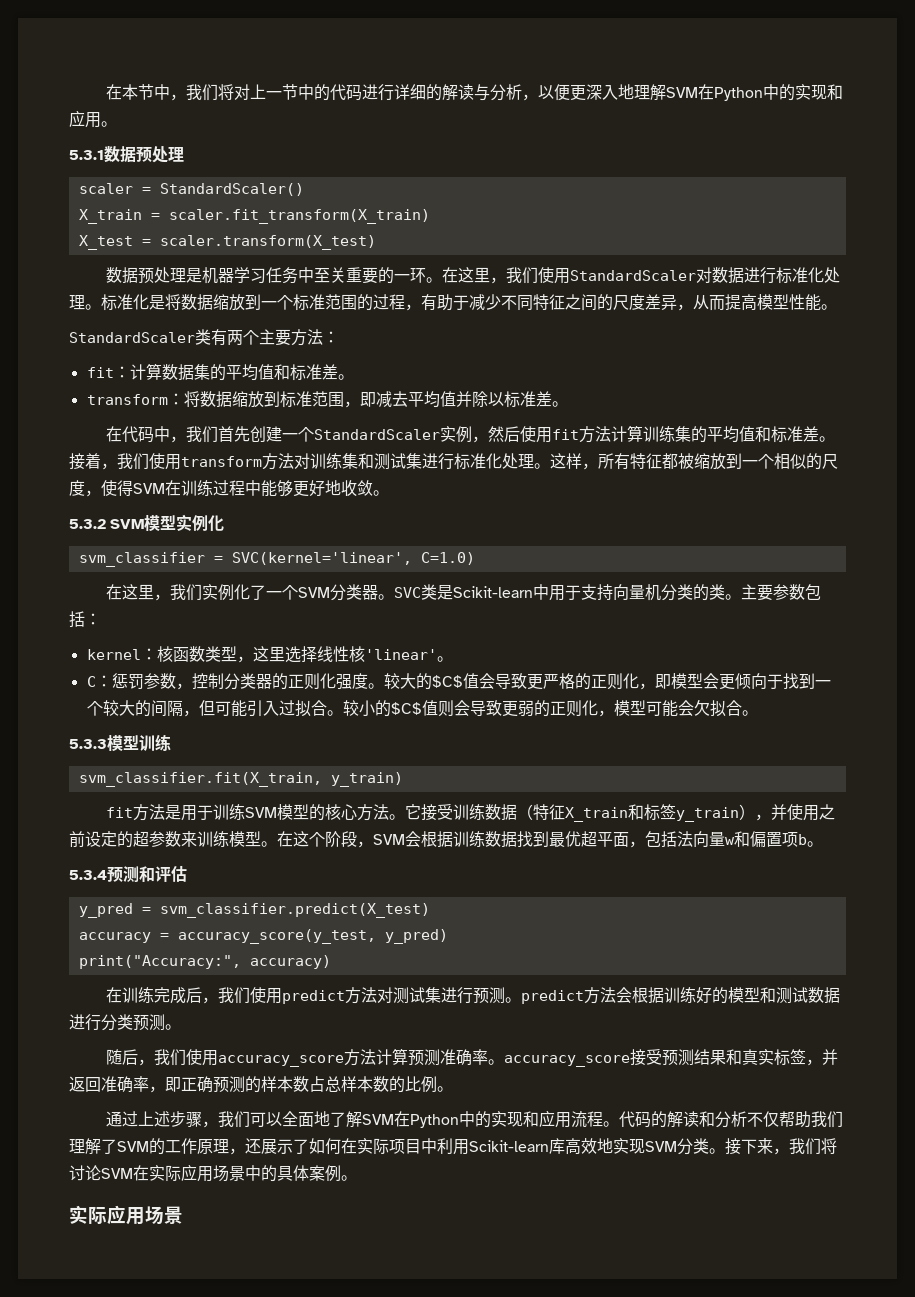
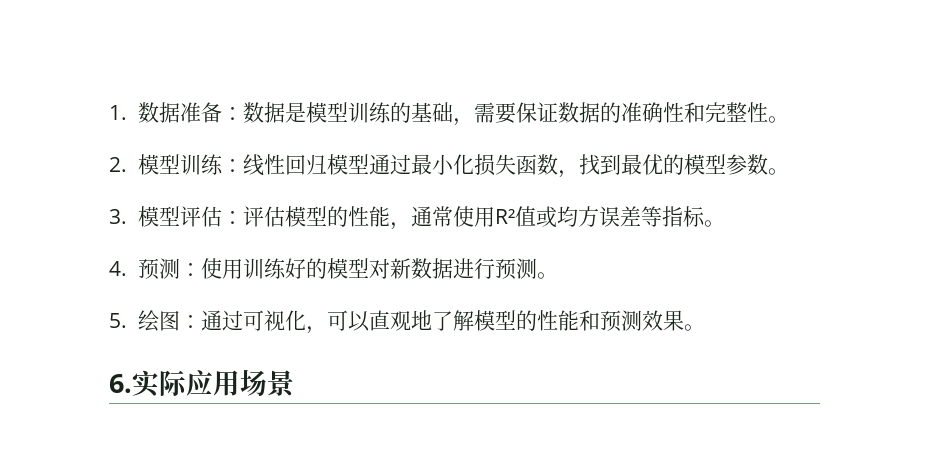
[106,84,844,101] [69,110,117,128] [69,146,184,163] [78,183,304,196] [78,209,430,224] [78,235,376,250] [106,267,841,284] [69,294,837,311] [69,329,339,346] [86,363,354,381] [86,391,568,408] [106,425,836,443] [69,453,838,470] [69,480,389,497] [69,514,225,532] [78,552,475,567] [106,584,822,601] [69,611,101,627] [86,646,453,663] [86,673,831,690] [86,700,758,717] [69,734,171,752] [78,772,403,787] [106,804,836,822] [69,831,823,848] [69,865,187,882] [78,903,430,918] [78,929,448,944] [78,955,331,969] [106,987,665,1004] 在本节中，我们将对上一节中的代码进行详细的解读与分析，以便更深入地理解SVM在Python中的实现和应用。 // 5.3.1数据预处理 // scaler = StandardScaler() // X_train = scaler.fit_transform(X_train) // X_test = scaler.transform(X_test) // 数据预处理是机器学习任务中至关重要的一环。在这里，我们使用StandardScaler对数据进行标准化处理。标准化是将数据缩放到一个标准范围的过程，有助于减少不同特征之间的尺度差异，从而提高模型性能。 // StandardScaler类有两个主要方法： // fit：计算数据集的平均值和标准差。 // transform：将数据缩放到标准范围，即减去平均值并除以标准差。 // 在代码中，我们首先创建一个StandardScaler实例，然后使用fit方法计算训练集的平均值和标准差。接着，我们使用transform方法对训练集和测试集进行标准化处理。这样，所有特征都被缩放到一个相似的尺度，使得SVM在训练过程中能够更好地收敛。 // 5.3.2 SVM模型实例化 // svm_classifier = SVC(kernel='linear', C=1.0) // 在这里，我们实例化了一个SVM分类器。SVC类是Scikit-learn中用于支持向量机分类的类。主要参数包括： // kernel：核函数类型，这里选择线性核'linear'。 // C：惩罚参数，控制分类器的正则化强度。较大的$C$值会导致更严格的正则化，即模型会更倾向于找到一个较大的间隔，但可能引入过拟合。较小的$C$值则会导致更弱的正则化，模型可能会欠拟合。 // 5.3.3模型训练 // svm_classifier.fit(X_train, y_train) // fit方法是用于训练SVM模型的核心方法。它接受训练数据（特征X_train和标签y_train），并使用之前设定的超参数来训练模型。在这个阶段，SVM会根据训练数据找到最优超平面，包括法向量w和偏置项b。 // 5.3.4预测和评估 // y_pred = svm_classifier.predict(X_test) // accuracy = accuracy_score(y_test, y_pred) // print("Accuracy:", accuracy) // 在训练完成后，我们使用predict方法对测试集进行预测。predict方法会根据 -> [109,102,789,126] [109,154,789,178] [109,206,725,230] [109,258,243,280] 1.数据准备：数据是模型训练的基础，需要保证数据的准确性和完整性。 // 2.模型训练：线性回归模型通过最小化损失函数，找到最优的模型参数。 // 3.模型评估：评估模型的性能，通常使用R²值或均方误差等指标。 // 4.预测：使用
[760,987,841,1004] [69,1014,133,1031] 和测试数据进行分类 -> [368,258,495,279] 对新数据进行
[106,1048,839,1067] [69,1076,453,1093] [106,1110,844,1128] [69,1138,837,1155] [69,1164,357,1182] 随后，我们使用accuracy_score方法计算预测准确率。accuracy_score接受预测结果和真实标签，并返回准确率，即正确预测的样本数占总样本数的比例。 // 通过上述步骤，我们可以全面地了解SVM在Python中的实现和应用流程。代码的解读和分析不仅帮助我们理解了SVM的工作原理，还展示了如何在实际项目中利用Scikit-learn库高效地实现SVM分类。接下来，我们将讨论SVM在实际应用场景中的具体案例。 // -> [109,310,705,334] [109,374,132,393] 5.绘图：通过可视化，可以直观地了解模型的性能和预测效果。 // 6.

